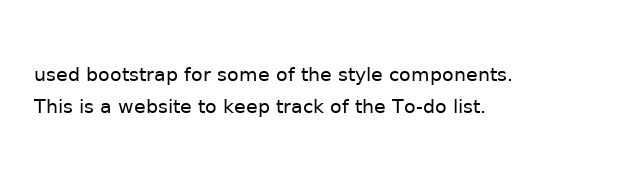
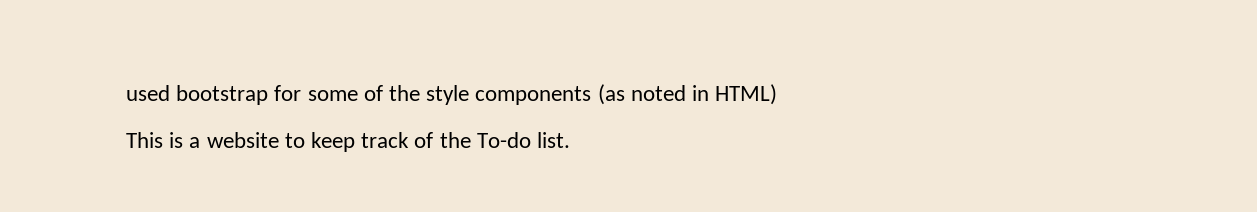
[389,68,513,85] components. -> [475,84,778,105] components (as noted in HTML)

